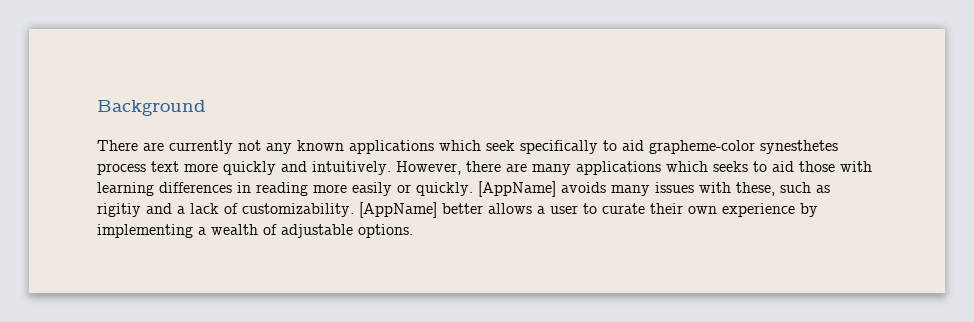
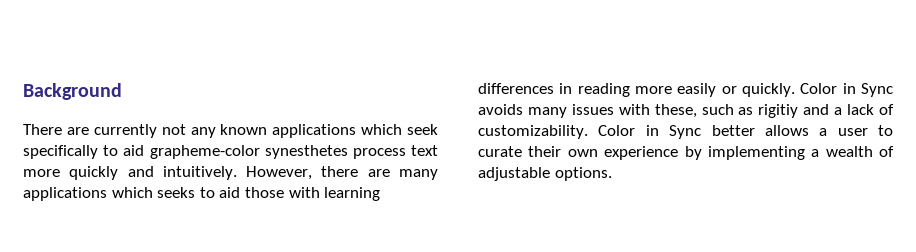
[478,181,556,197] [AppName] -> [800,83,893,97] Color in Sync
[359,202,437,218] [AppName] -> [598,125,702,139] Color in Sync

